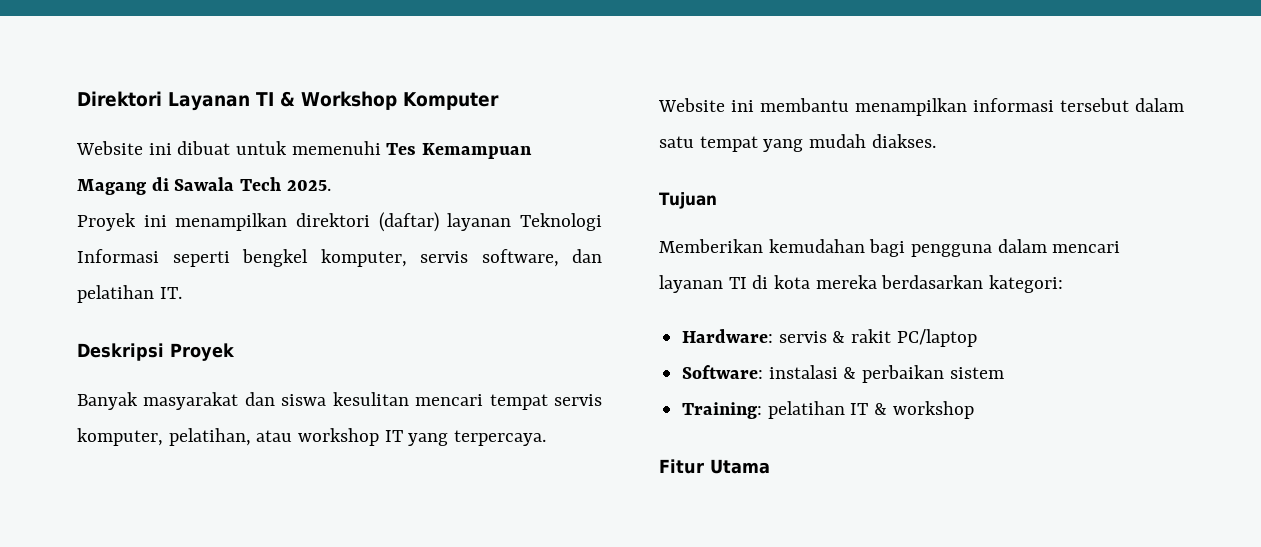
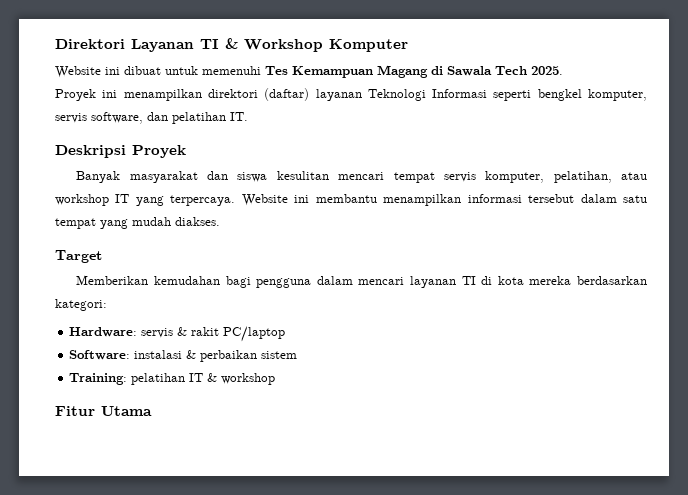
[659,192,717,209] Tujuan -> [55,250,102,263] Target

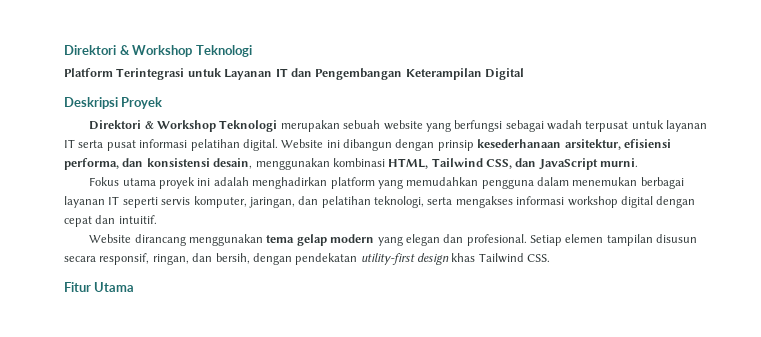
[55,38,408,52] [55,65,563,78] [55,88,647,101] [55,112,248,124] [55,145,186,158] [76,171,647,183] [55,194,647,206] [55,217,220,229] [55,250,102,263] [76,275,647,288] [55,299,107,311] [69,326,286,342] [69,350,298,362] [69,373,276,385] Direktori Layanan TI & Workshop Komputer // Website ini dibuat untuk memenuhi Tes Kemampuan Magang di Sawala Tech 2025. // Proyek ini menampilkan direktori (daftar) layanan Teknologi Informasi seperti bengkel komputer, servis software, dan pelatihan IT. // Deskripsi Proyek // Banyak masyarakat dan siswa kesulitan mencari tempat servis komputer, pelatihan, atau workshop IT yang terpercaya. Website ini membantu menampilkan informasi tersebut dalam satu tempat yang mudah diakses. // Target // Memberikan kemudahan bagi pengguna dalam mencari layanan TI di kota mereka berdasarkan kategori: // Hardware: servis & rakit PC/laptop // Software: instalasi & perbaikan sistem // Training: pelatihan IT & workshop -> [64,45,252,57] [64,68,524,80] [64,97,163,109] [89,120,708,132] [64,139,671,151] [64,158,639,170] [89,177,684,189] [64,196,696,208] [64,215,157,227] [89,234,698,246] [64,253,551,265] Direktori & Workshop Teknologi // Platform Terintegrasi untuk Layanan IT dan Pengembangan Keterampilan Digital // Deskripsi Proyek // Direktori & Workshop Teknologi merupakan sebuah website yang berfungsi sebagai wadah terpusat untuk layanan IT serta pusat informasi pelatihan digital. Website ini dibangun dengan prinsip kesederhanaan arsitektur, efisiensi performa, dan konsistensi desain, menggunakan kombinasi HTML, Tailwind CSS, dan JavaScript murni. // Fokus utama proyek ini adalah menghadirkan platform yang memudahkan pengguna dalam menemukan berbagai layanan IT seperti servis komputer, jaringan, dan pelatihan teknologi, serta mengakses informasi workshop digital dengan cepat dan intuitif. // Website dirancang menggunakan tema gelap modern yang elegan dan profesional. Setiap elemen tampilan disusun secara responsif, ringan, dan bersih, dengan pendekatan utility-first design khas Tailwind CSS.

